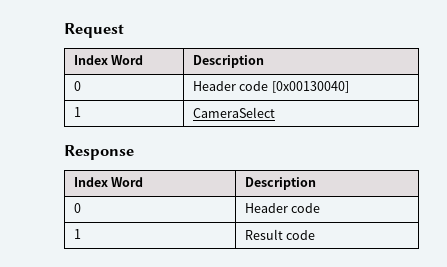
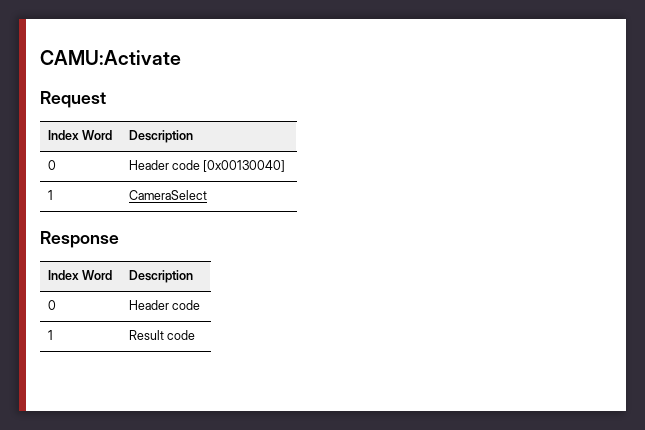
(64, 30) none -> [40,50,181,65] CAMU:Activate //

